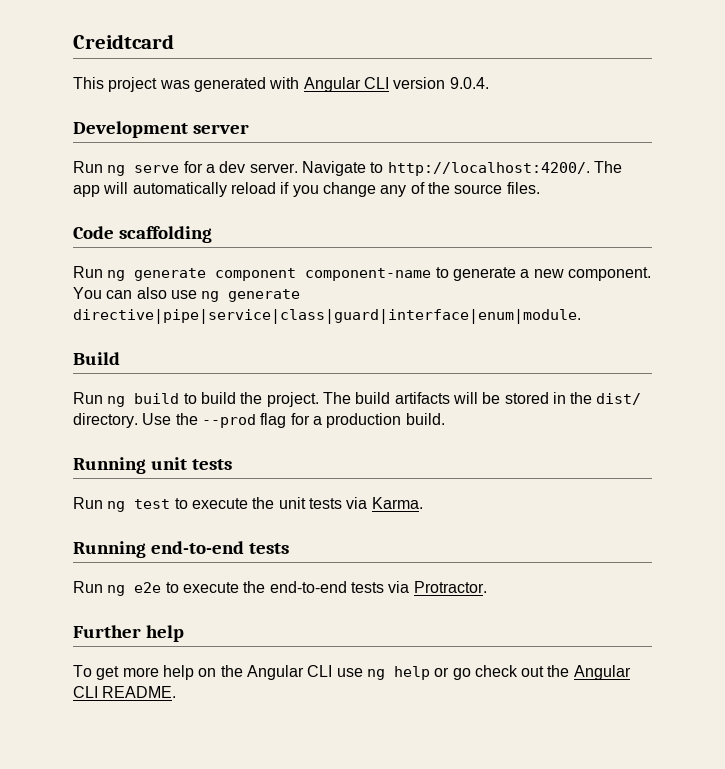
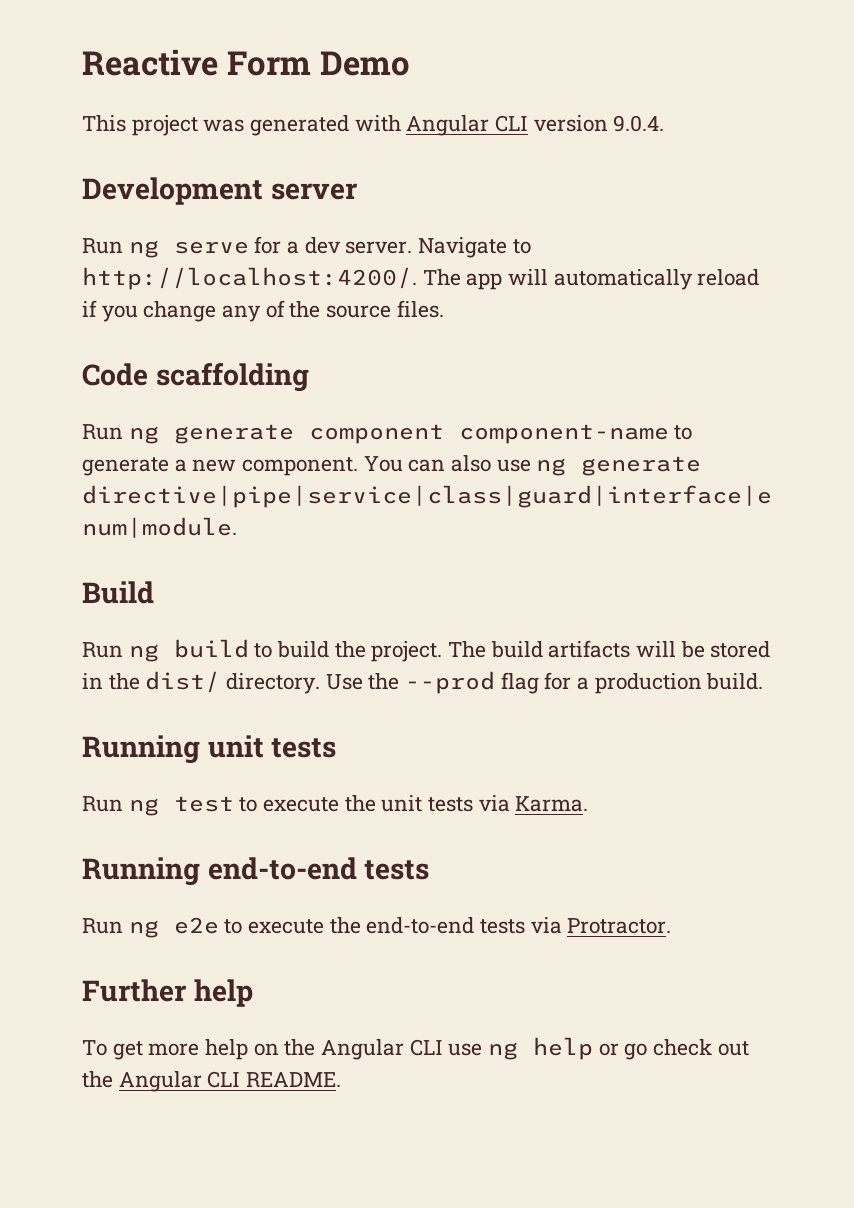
[73,34,174,49] Creidtcard -> [82,49,410,76] Reactive Form Demo

